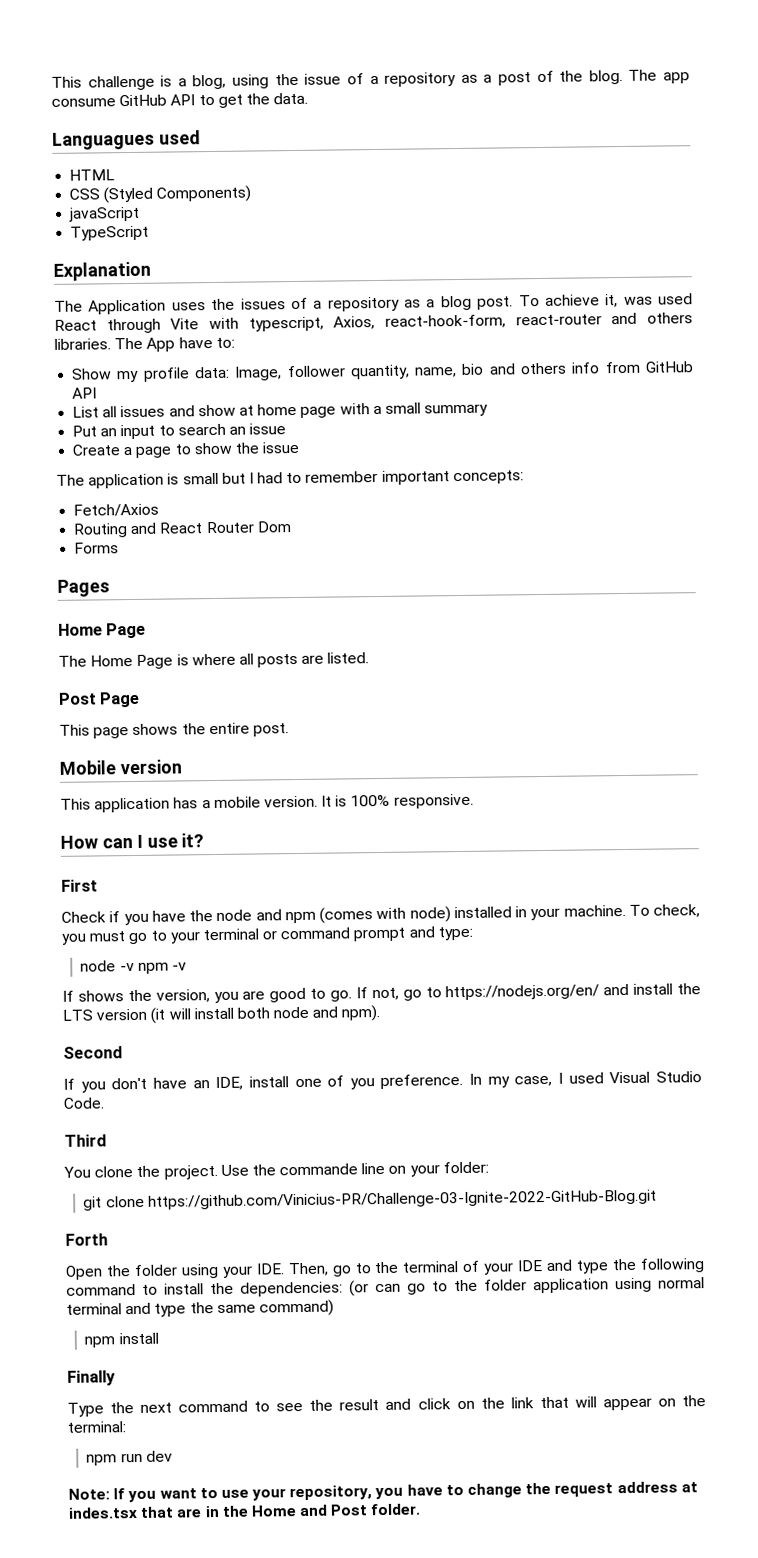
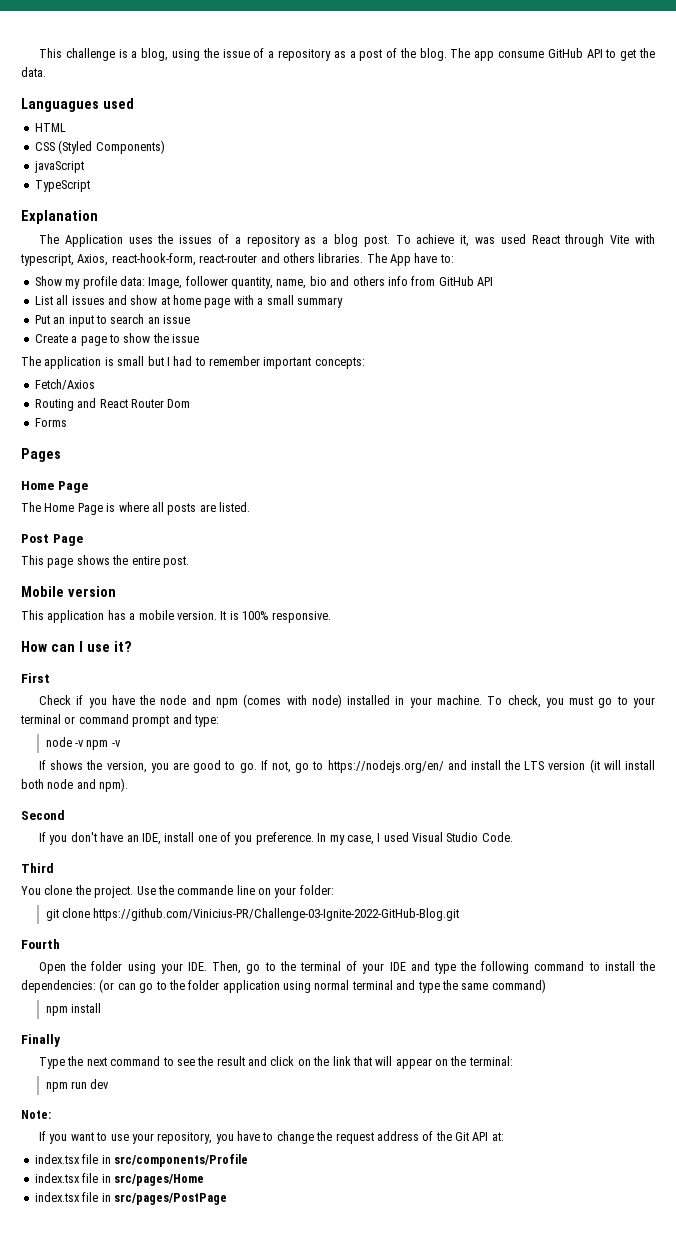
[65,1233,108,1246] Forth -> [21,939,60,949] Fourth
(110, 1494) none -> (51, 1114) //
[680,1482,698,1493] [68,1503,421,1519] at indes.tsx that are in the Home and Post folder. -> [422,1131,504,1141] [34,1154,248,1167] [34,1173,204,1186] [34,1192,227,1205] of the Git API at: // index.tsx file in src/components/Profile // index.tsx file in src/pages/Home // index.tsx file in src/pages/PostPage

